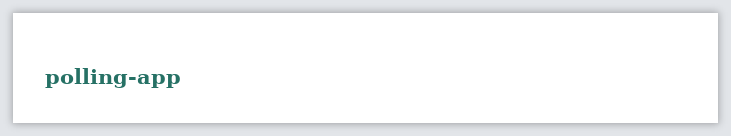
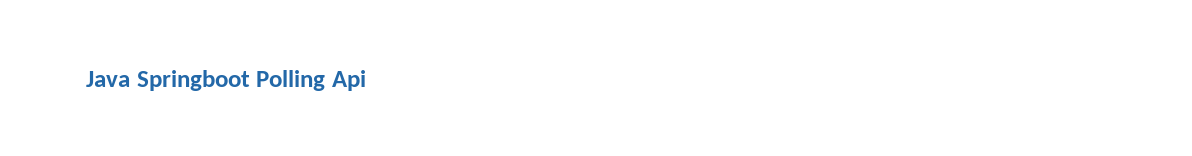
[45,68,181,88] polling-app -> [86,70,366,91] Java Springboot Polling Api

